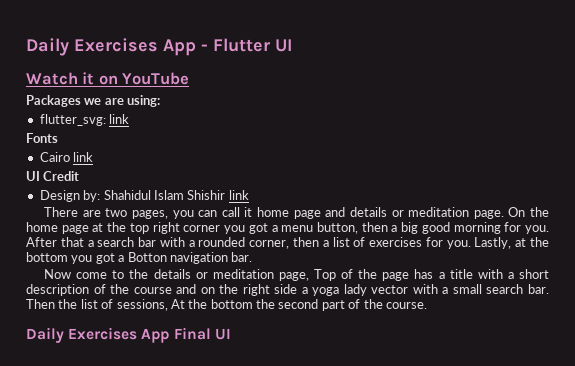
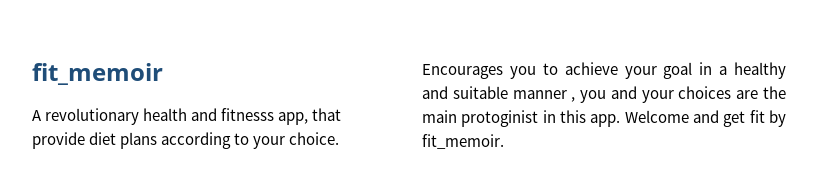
[26,38,292,56] [26,72,190,85] [26,95,161,107] [39,114,130,126] [26,133,58,143] [39,152,94,162] [26,171,80,181] [39,190,249,202] [44,207,550,219] [26,222,550,234] [26,237,549,249] [26,252,253,264] [44,269,549,281] [26,284,549,296] [26,299,427,311] [26,327,231,343] Daily Exercises App - Flutter UI // Watch it on YouTube // Packages we are using: // flutter_svg: link // Fonts // Cairo link // UI Credit // Design by: Shahidul Islam Shishir link // There are two pages, you can call it home page and details or meditation page. On the home page at the top right corner you got a menu button, then a big good morning for you. After that a search bar with a rounded corner, then a list of exercises for you. Lastly, at the bottom you got a Botton navigation bar. // Now come to the details or meditation page, Top of the page has a title with a short description of the course and on the right side a yoga lady vector with a small search bar. Then the list of sessions, At the bottom the second part of the course. // Daily Exercises App Final UI -> [32,63,163,85] [32,108,342,125] [32,132,340,149] [422,62,786,79] [422,86,786,103] [422,110,786,127] [422,134,504,149] fit_memoir // A revolutionary health and fitnesss app, that provide diet plans according to your choice. Encourages you to achieve your goal in a healthy and suitable manner , you and your choices are the main protoginist in this app. Welcome and get fit by fit_memoir.

